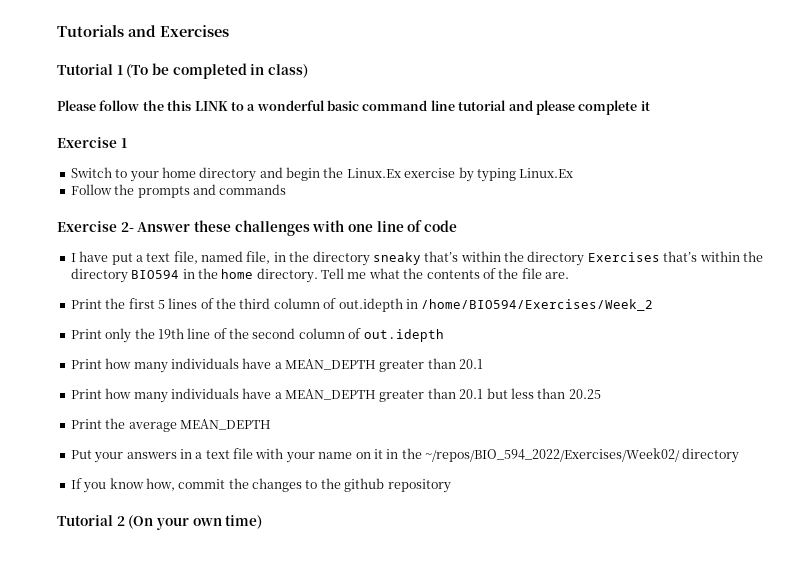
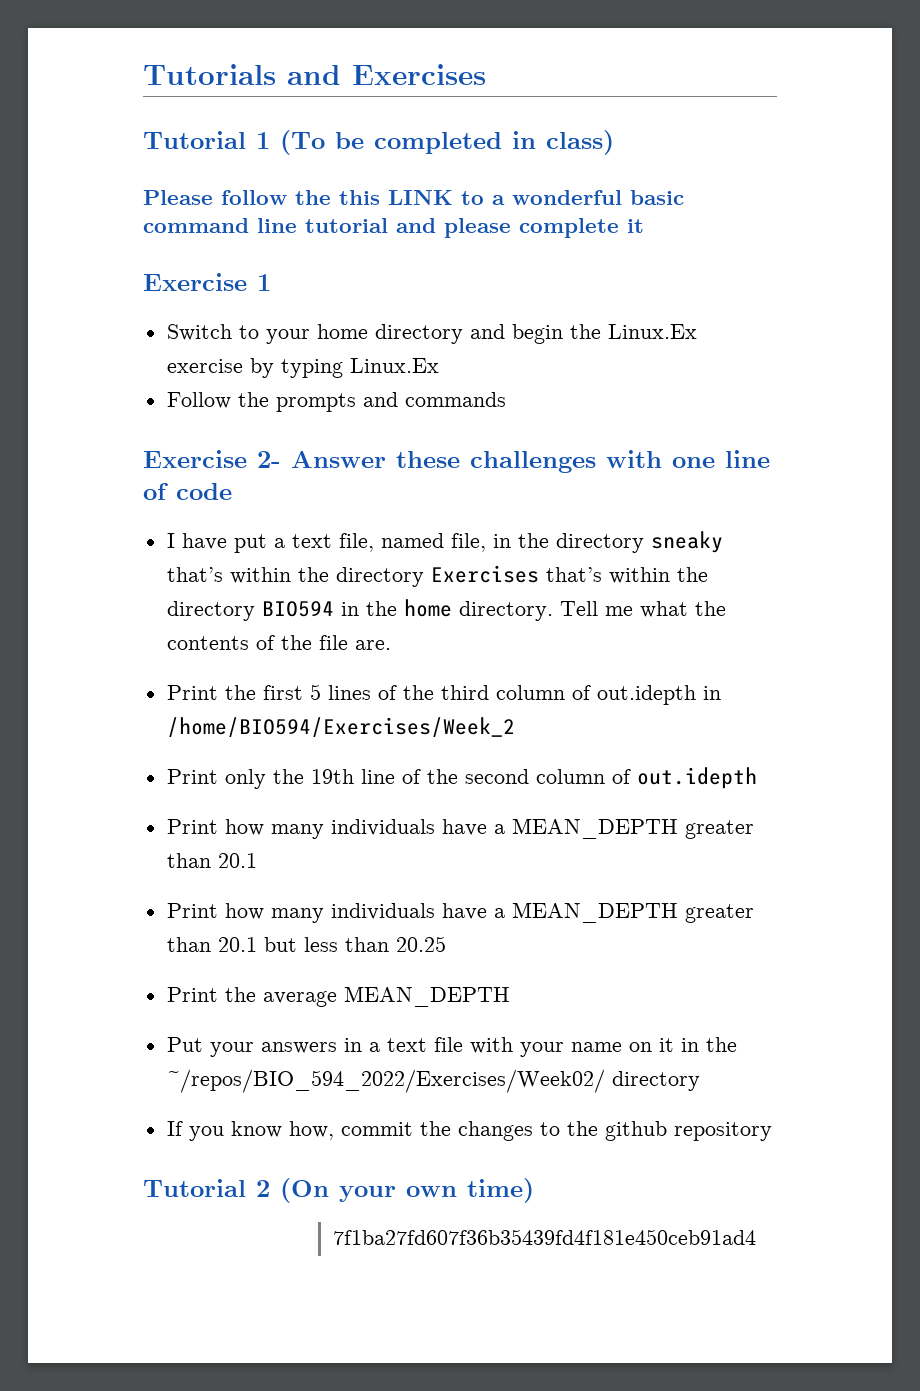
(263, 522) none -> [333,1229,757,1245] // 7f1ba27fd607f36b35439fd4f181e450ceb91ad4

